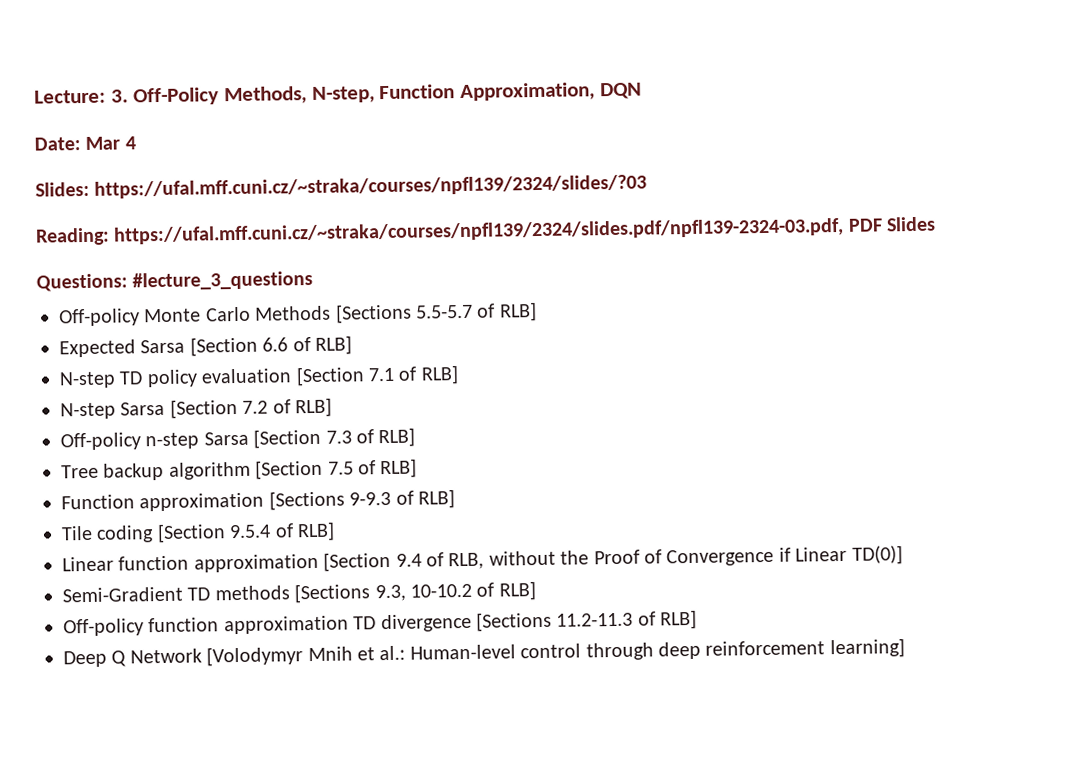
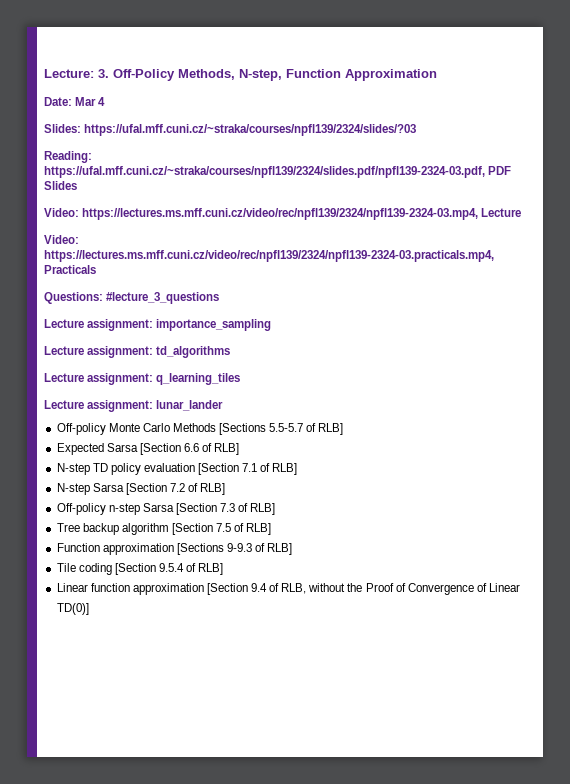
[460,82,642,102] Approximation, DQN -> [345,69,437,81] Approximation
[36,270,314,292] Questions: #lecture_3_questions -> [44,208,522,220] [44,235,79,244] [44,250,494,262] [44,265,96,274] [44,292,220,304] [44,319,272,331] [44,346,231,358] [44,373,241,385] [44,400,224,412] Video: https://lectures.ms.mff.cuni.cz/video/rec/npfl139/2324/npfl139-2324-03.mp4, Lecture // Video: https://lectures.ms.mff.cuni.cz/video/rec/npfl139/2324/npfl139-2324-03.practicals.mp4, Practicals // Questions: #lecture_3_questions // Lecture assignment: importance_sampling // Lecture assignment: td_algorithms // Lecture assignment: q_learning_tiles // Lecture assignment: lunar_lander
[778,547,791,562] if -> [476,583,487,592] of
[62,581,536,604] [63,609,698,637] [63,638,905,668] // Semi-Gradient TD methods [Sections 9.3, 10-10.2 of RLB] // Off-policy function approximation TD divergence [Sections 11.2-11.3 of RLB] // Deep Q Network [Volodymyr Mnih et al.: Human-level control through deep reinforcement learning] -> (89, 609) none

